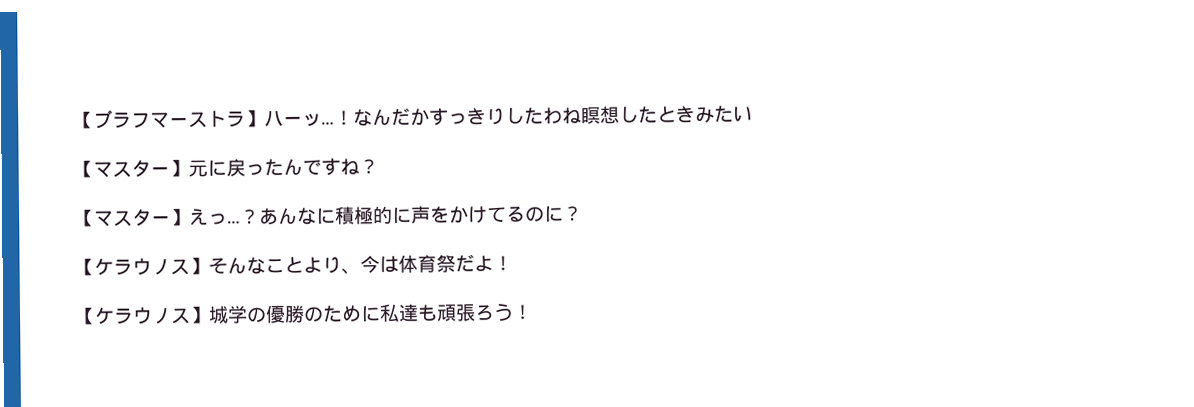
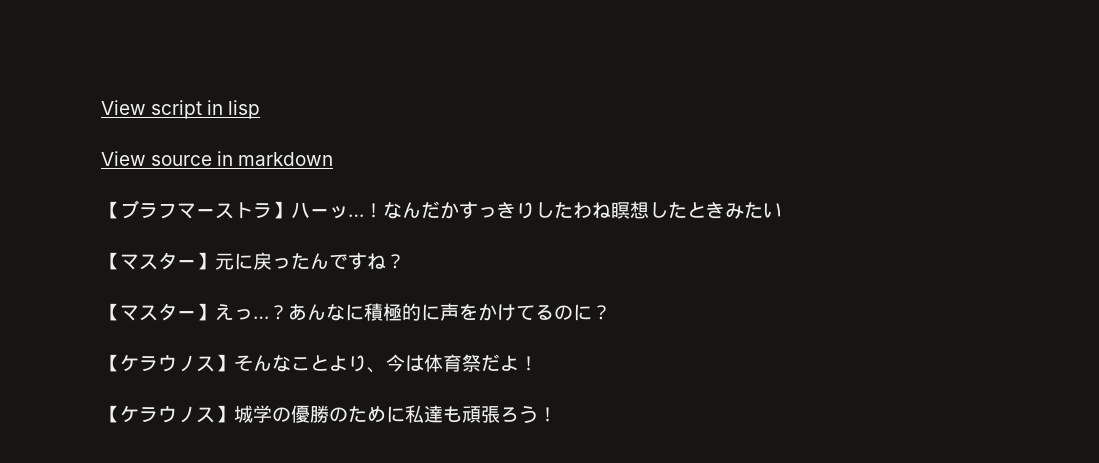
(74, 120) none -> [101,100,261,119] [101,151,334,166] View script in lisp // View source in markdown //

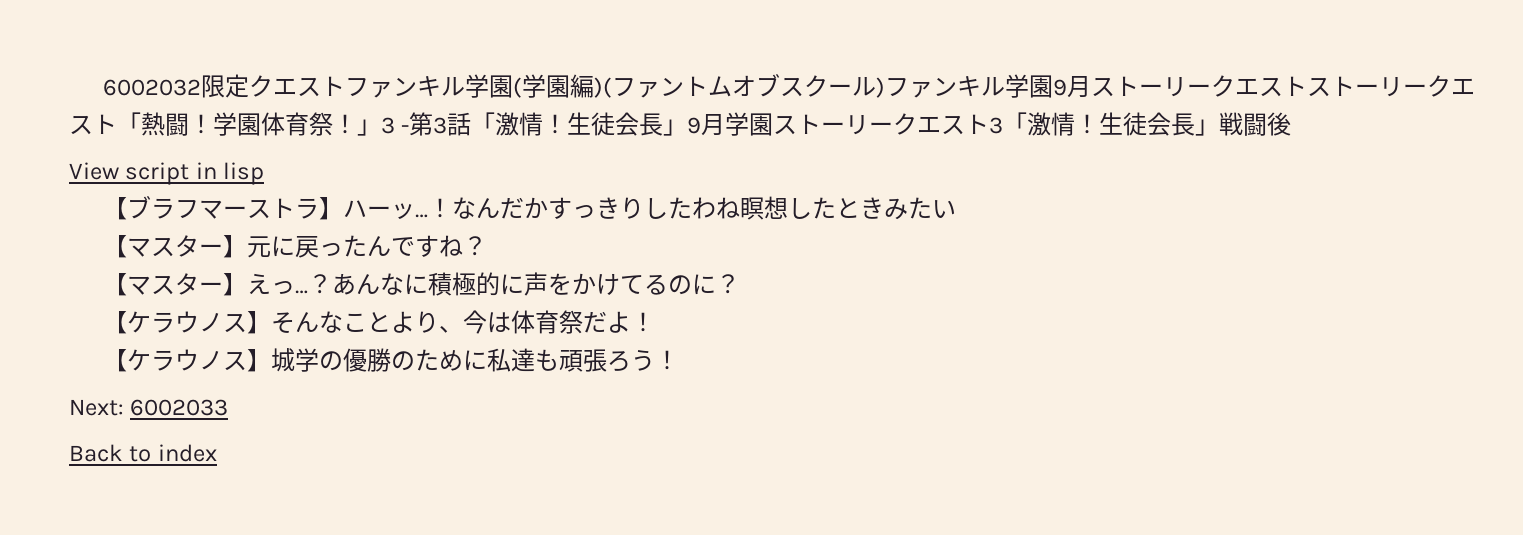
(101, 107) none -> [102,74,1475,98] [69,112,1292,136] 6002032限定クエストファンキル学園(学園編)(ファントムオブスクール)ファンキル学園9月ストーリークエストストーリークエスト「熱闘！学園体育祭！」3 -第3話「激情！生徒会長」9月学園ストーリークエスト3「激情！生徒会長」戦闘後 //
[101,151,334,166] // View source in markdown -> (265, 173) none
(557, 414) none -> [69,399,229,416] [69,444,217,462] // Next: 6002033 // Back to index

